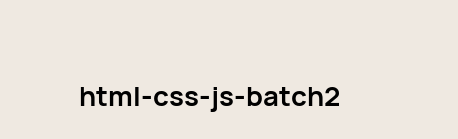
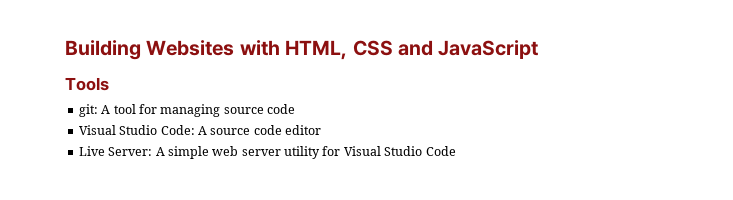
[79,87,340,112] html-css-js-batch2 -> [65,40,539,60] [65,77,109,91] [78,104,295,117] [78,125,321,135] [78,146,456,159] Building Websites with HTML, CSS and JavaScript // Tools // git: A tool for managing source code // Visual Studio Code: A source code editor // Live Server: A simple web server utility for Visual Studio Code

